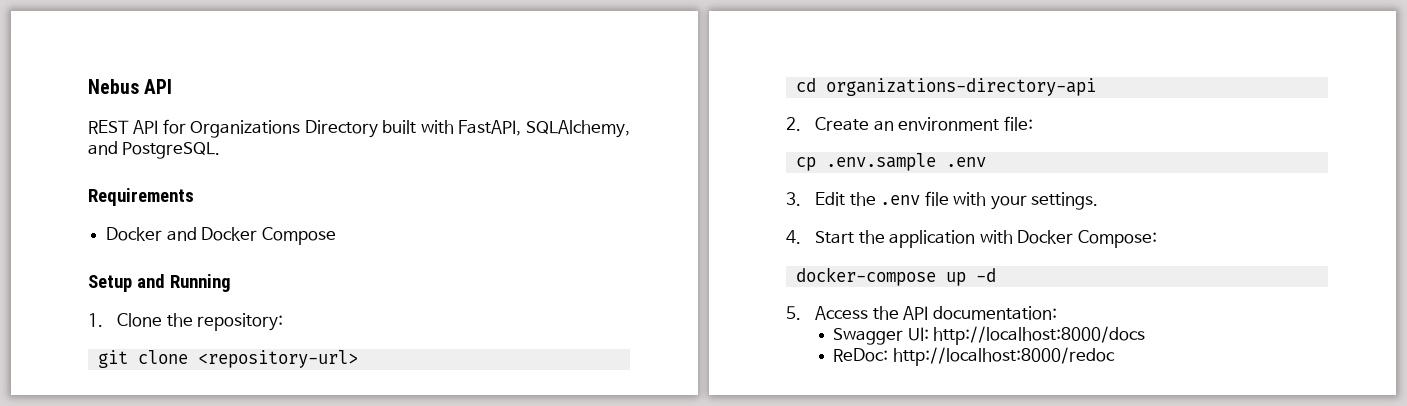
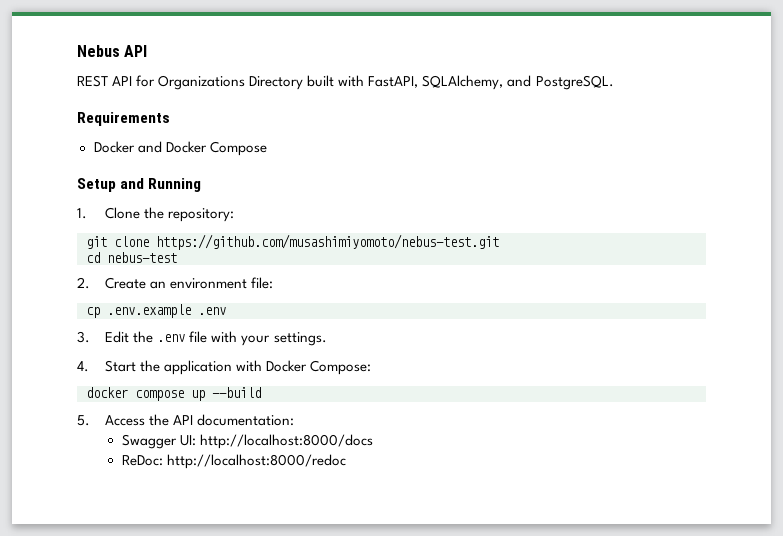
[197,350,358,368] <repository-url> -> [156,234,499,250] https://github.com/musashimiyomoto/nebus-test.git
[825,78,1096,96] organizations-directory-api -> [107,252,177,263] nebus-test
[825,153,936,171] .env.sample -> [107,304,191,318] .env.example
[795,267,996,286] docker-compose up -d -> [86,387,261,401] docker compose up --build

